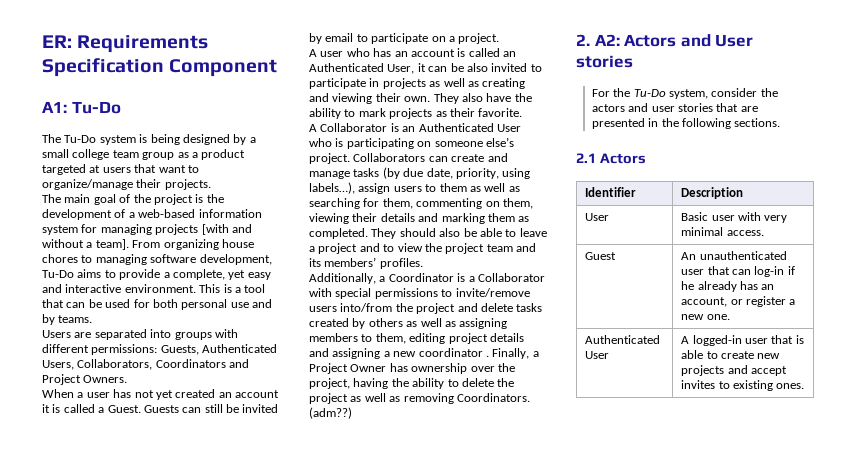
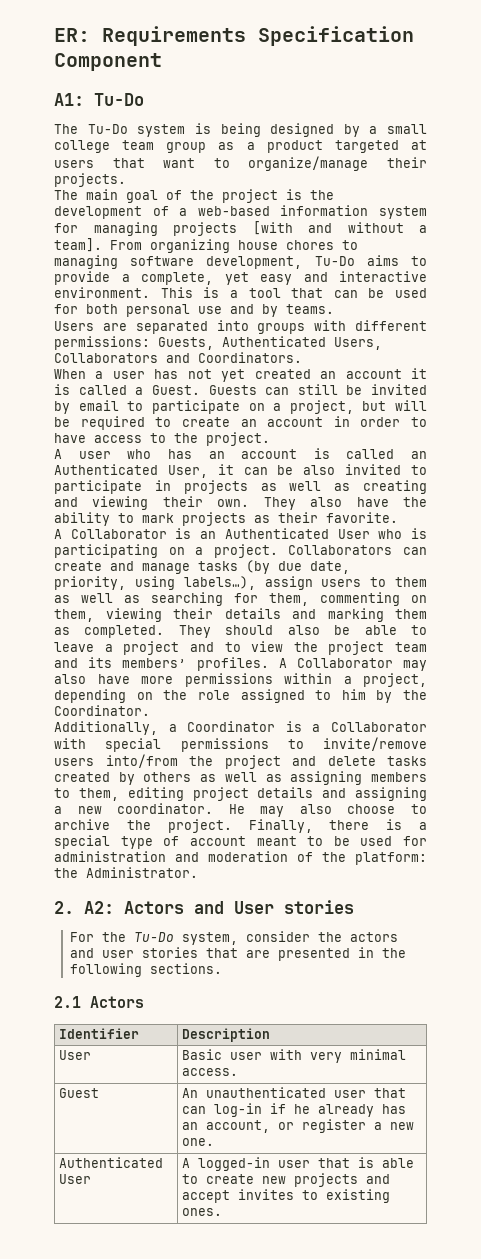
[77,359,250,370] [42,374,128,385] Collaborators, Coordinators and Project Owners. -> [54,352,302,363] Collaborators and Coordinators.
(455, 39) none -> [289,400,427,414] [54,416,427,430] [54,433,198,443] project, but will be required to create an account in order to have access to the
[434,137,514,147] someone else’s -> [195,547,204,555] a
(423, 263) none -> [278,658,427,671] [54,673,427,687] [54,689,427,703] [54,705,150,716] A Collaborator may also have more permissions within a project, depending on the role assigned to him by the Coordinator.
[418,348,539,359] [309,363,515,374] [309,378,515,389] [309,393,530,404] [309,407,352,419] coordinator . Finally, a Project Owner has ownership over the project, having the ability to delete the project as well as removing Coordinators. (adm??) -> [117,803,427,817] [54,819,427,833] [54,835,427,849] [54,851,427,865] [54,867,198,878] coordinator. He may also choose to archive the project. Finally, there is a special type of account meant to be used for administration and moderation of the platform: the Administrator.

